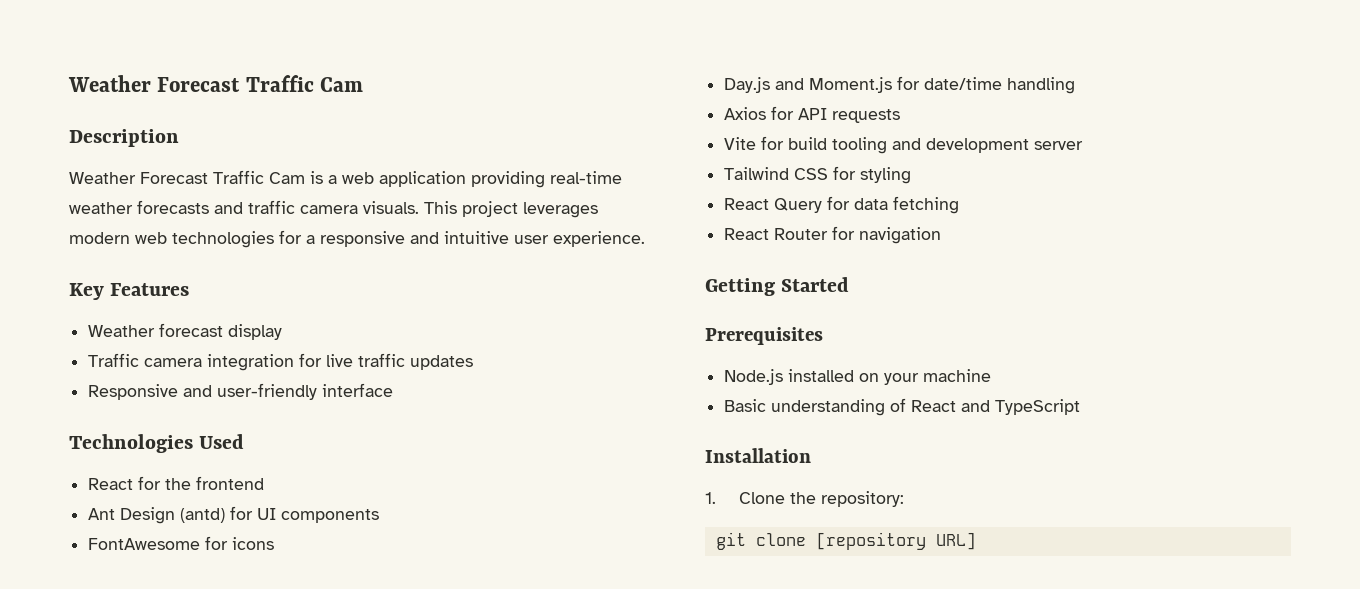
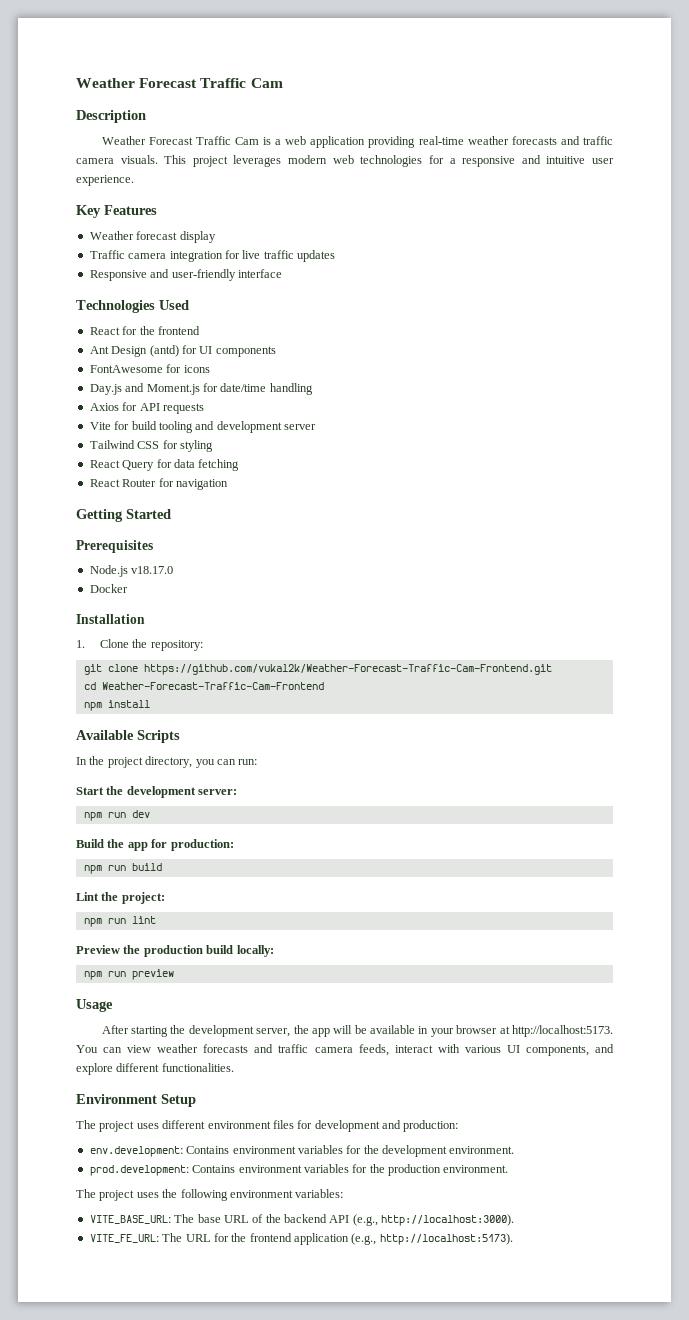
[788,369,992,385] [724,398,1081,416] installed on your machine // Basic understanding of React and TypeScript -> [131,566,174,574] [89,584,128,593] v18.17.0 // Docker
[815,532,976,550] [repository URL] -> [143,664,552,675] [83,682,324,690] [83,700,150,711] [76,730,180,743] [76,756,258,768] [76,786,238,798] [83,810,150,821] [76,839,234,851] [83,863,162,874] [76,892,165,904] [83,916,156,927] [76,945,274,957] [83,969,174,980] [76,999,113,1012] [101,1025,614,1037] [76,1044,614,1056] [76,1063,234,1075] [76,1094,196,1107] [76,1120,459,1132] [89,1145,515,1157] [89,1164,509,1176] [76,1189,344,1201] [89,1214,515,1226] [89,1233,513,1245] https://github.com/vukal2k/Weather-Forecast-Traffic-Cam-Frontend.git // cd Weather-Forecast-Traffic-Cam-Frontend // npm install // Available Scripts // In the project directory, you can run: // Start the development server: // npm run dev // Build the app for production: // npm run build // Lint the project: // npm run lint // Preview the production build locally: // npm run preview // Usage // After starting the development server, the app will be available in your browser at http://localhost:5173. You can view weather forecasts and traffic camera feeds, interact with various UI components, and explore different functionalities. // Environment Setup // The project uses different environment files for development and production: // env.development: Contains environment variables for the development environment. // prod.development: Contains environment variables for the production environment. // The project uses the following environment variables: // VITE_BASE_URL: The base URL of the backend API (e.g., http://localhost:3000). // VITE_FE_URL: The URL for the frontend application (e.g., http://localhost:5173).

